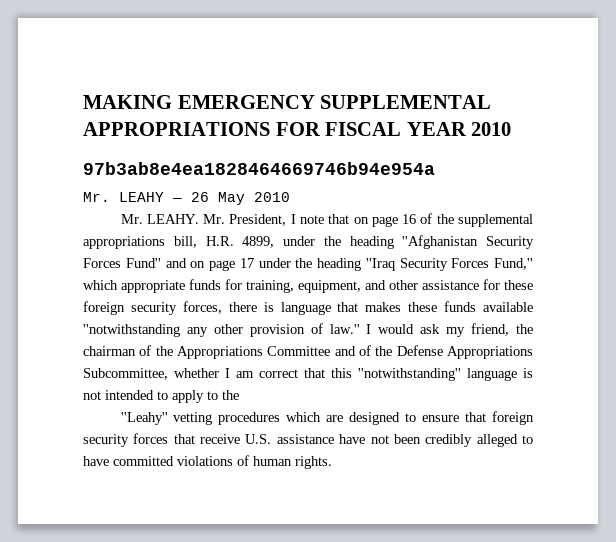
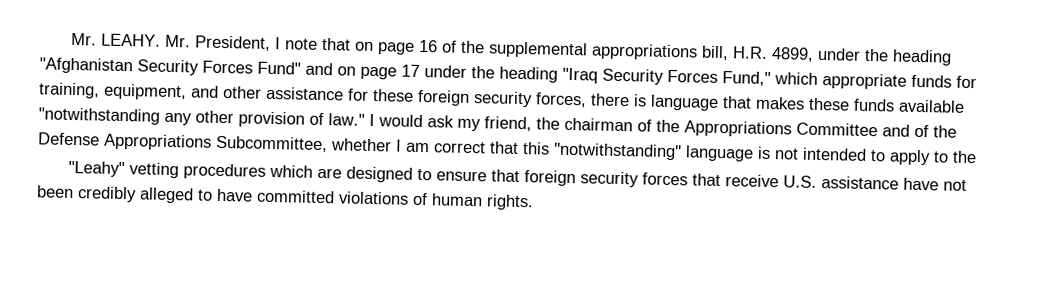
[83,95,492,109] [83,122,512,136] [83,162,435,175] [83,192,290,205] MAKING EMERGENCY SUPPLEMENTAL APPROPRIATIONS FOR FISCAL YEAR 2010 // 97b3ab8e4ea1828464669746b94e954a // Mr. LEAHY — 26 May 2010 // -> (71, 39) none

